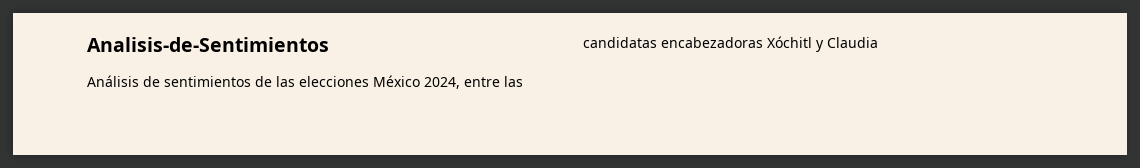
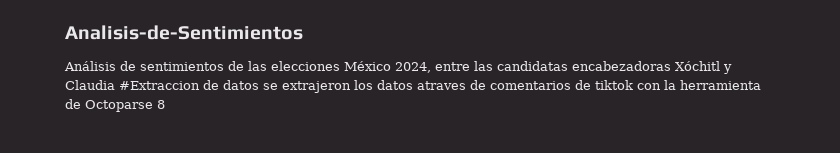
(878, 42) none -> [119,80,761,93] [65,99,165,112] #Extraccion de datos se extrajeron los datos atraves de comentarios de tiktok con la herramienta de Octoparse 8

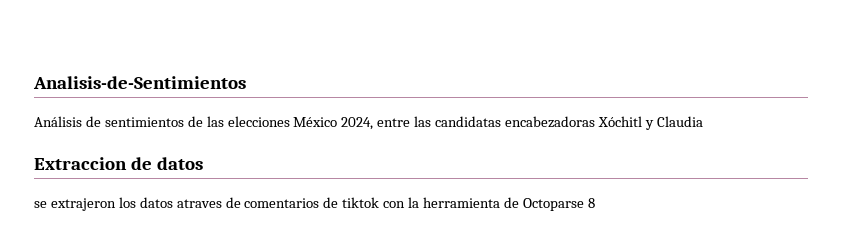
[119,81,200,90] #Extraccion -> [34,157,127,170] // Extraccion
(259, 85) none -> (203, 163) //

